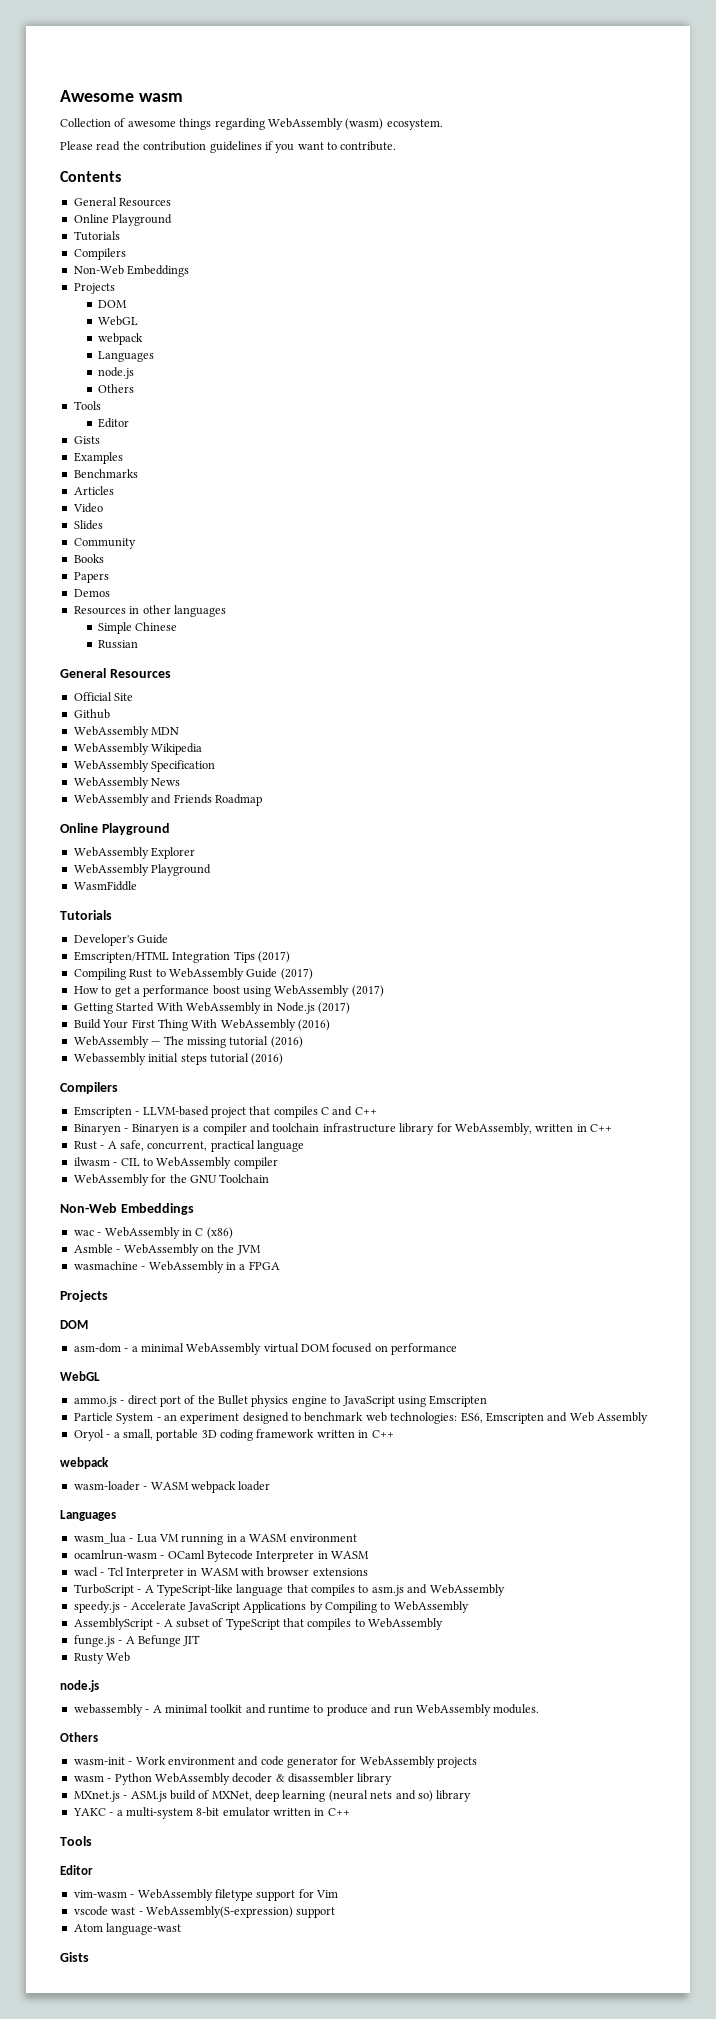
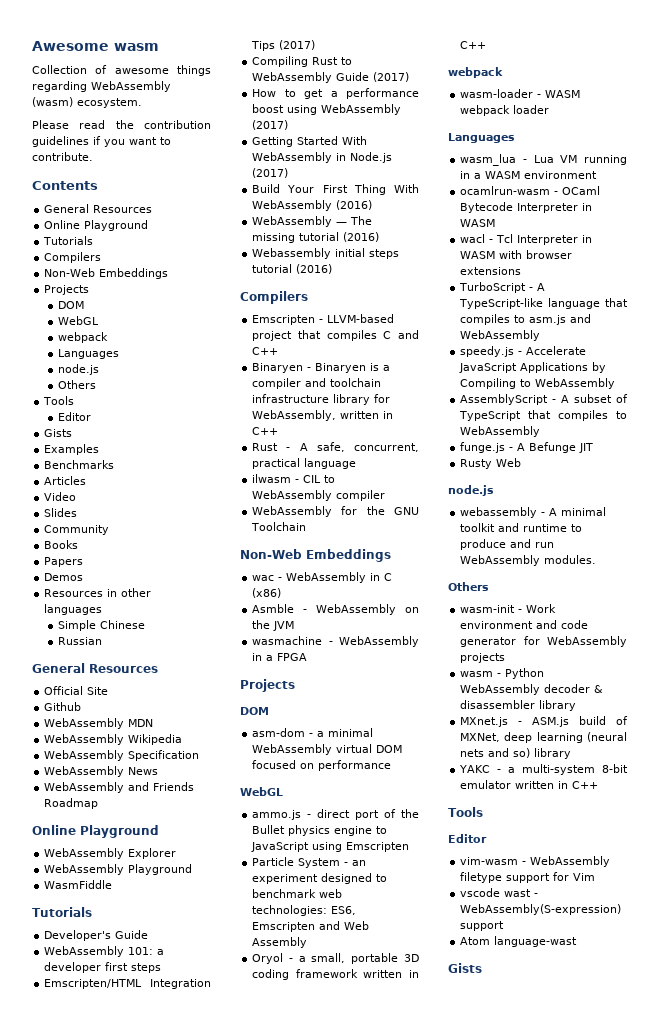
(169, 939) none -> [44,946,165,957] [44,962,162,973] // WebAssembly 101: a developer first steps

